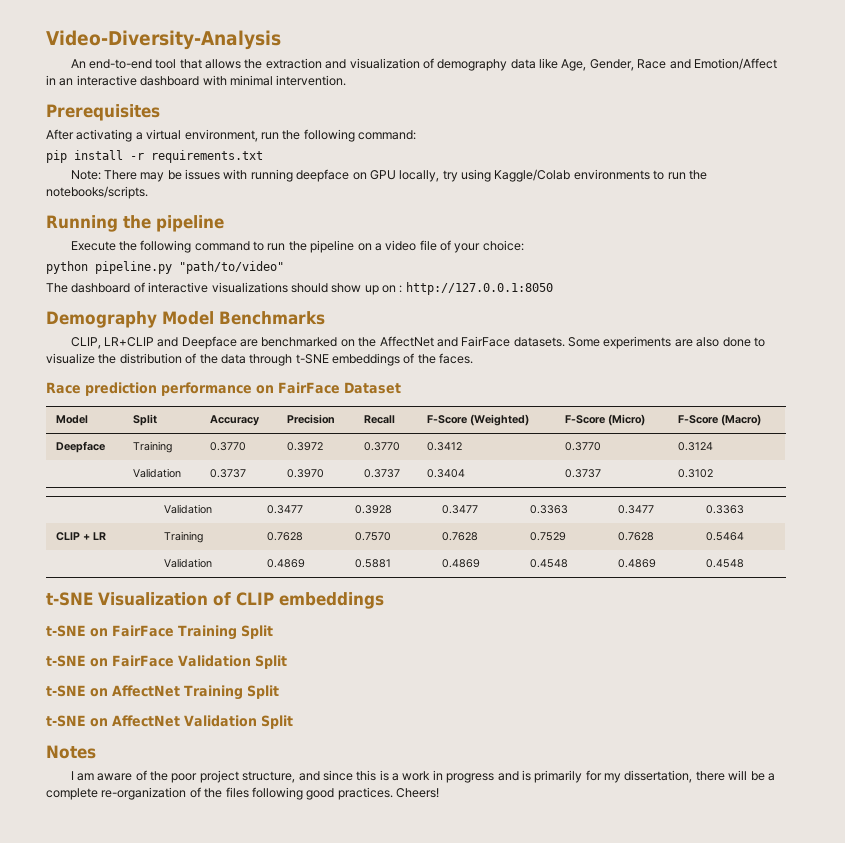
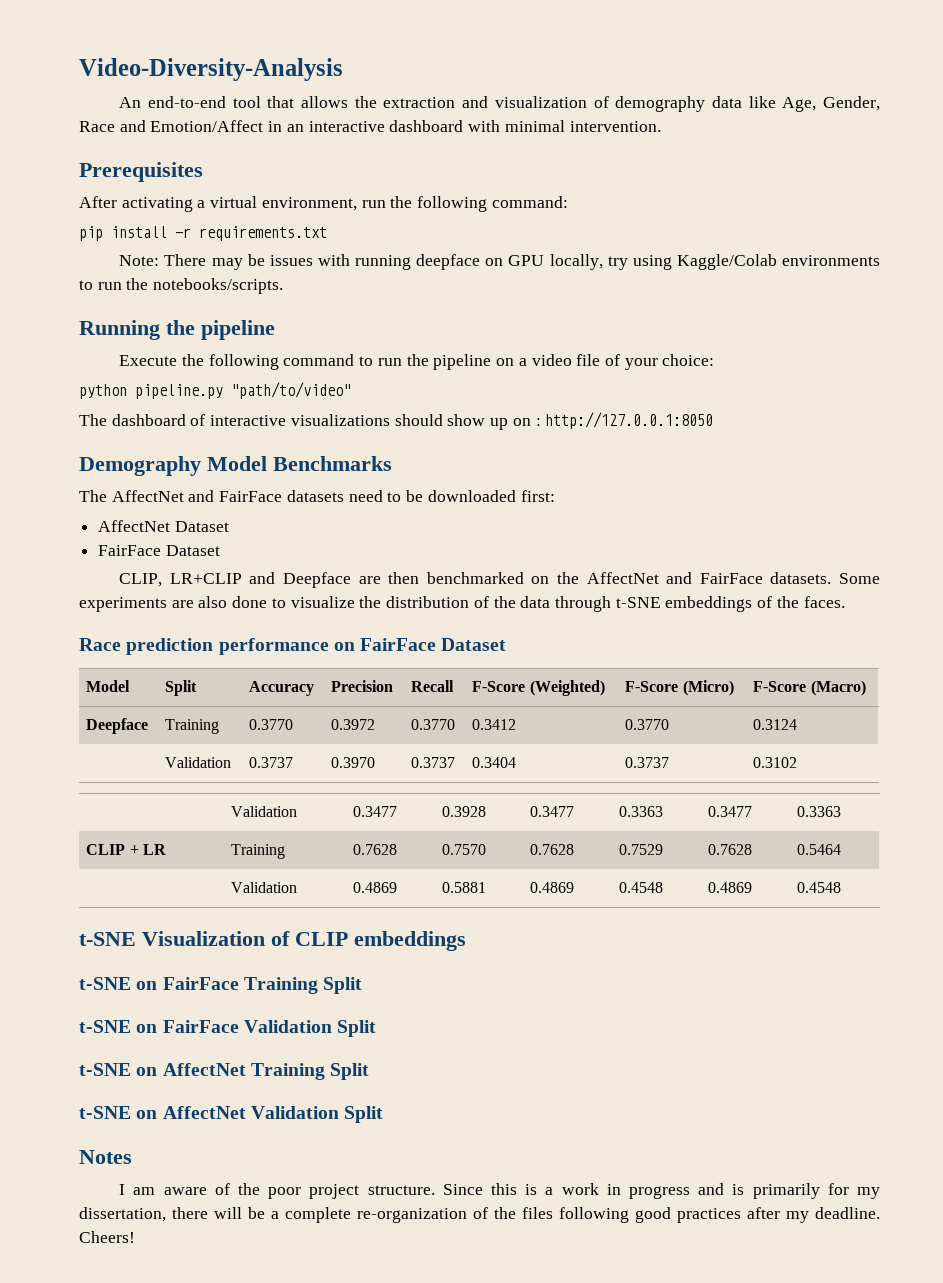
(325, 318) none -> [79,490,555,502] [98,520,229,532] [98,545,220,556] // The AffectNet and FairFace datasets need to be downloaded first: // AffectNet Dataset // FairFace Dataset
(259, 343) none -> [388,572,420,584] then
[242,770,353,783] structure, and since -> [367,1184,483,1195] structure. Since
[337,787,393,800] practices. -> [677,1207,880,1223] practices after my deadline.

